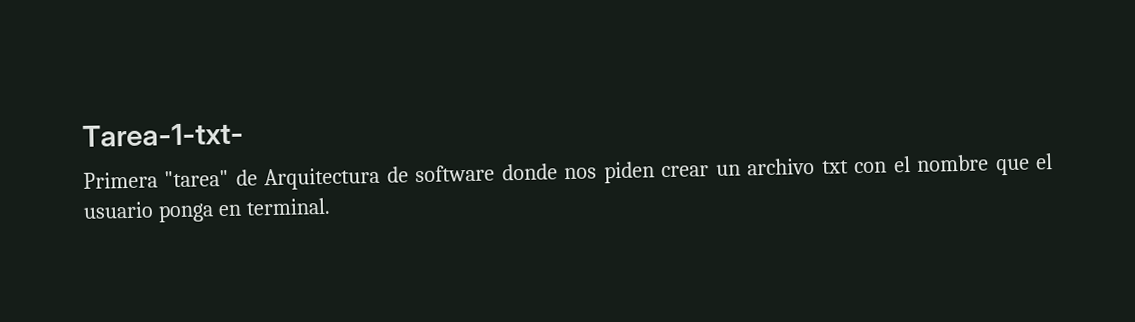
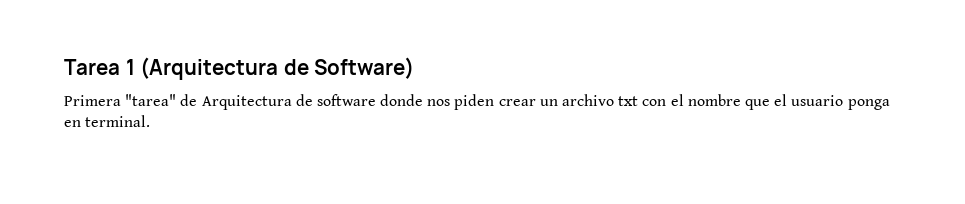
[82,122,244,147] Tarea-1-txt- -> [64,57,415,80] Tarea 1 (Arquitectura de Software)

